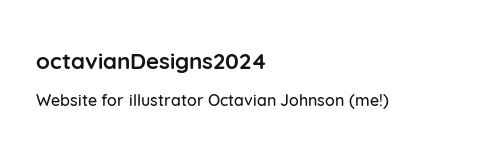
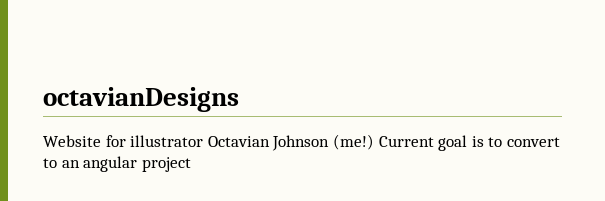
[36,53,267,73] octavianDesigns2024 -> [43,87,239,112] octavianDesigns
(389, 101) none -> [378,135,560,151] [43,156,191,172] Current goal is to convert to an angular project

